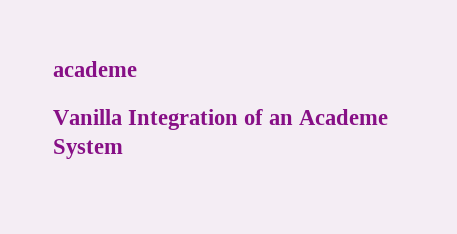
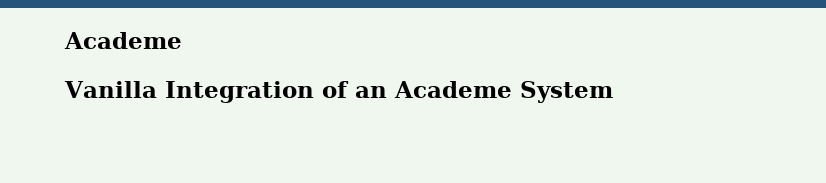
[53,61,137,77] academe -> [64,32,182,49] Academe

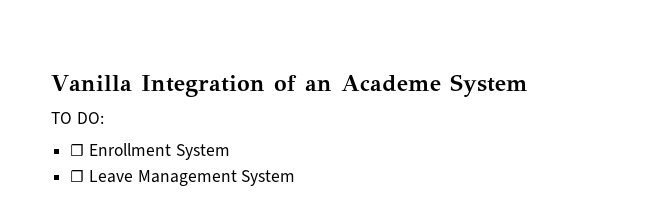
[64,32,182,49] Academe // -> (51, 83) none
(613, 92) none -> [51,112,104,124] [70,143,230,160] [70,170,296,186] // TO DO: // ☐ Enrollment System // ☐ Leave Management System

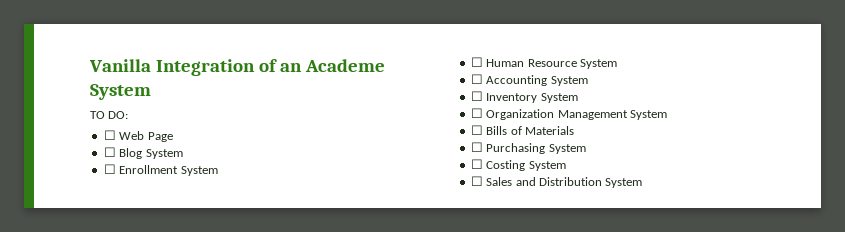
[88,143,230,160] [70,170,237,186] Enrollment System // ☐ Leave Management -> [119,131,173,142] [103,147,183,159] [103,164,218,176] [470,57,617,69] [470,74,588,86] [470,91,578,103] [470,108,667,120] [470,125,574,135] [470,142,586,154] [470,159,566,171] [470,176,602,186] Web Page // ☐ Blog System // ☐ Enrollment System // ☐ Human Resource System // ☐ Accounting System // ☐ Inventory System // ☐ Organization Management System // ☐ Bills of Materials // ☐ Purchasing System // ☐ Costing System // ☐ Sales and Distribution

